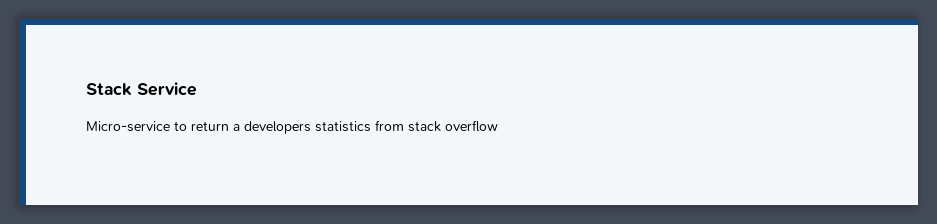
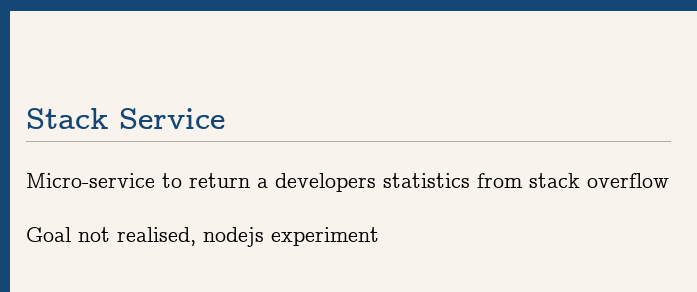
(498, 126) none -> [26,227,379,247] // Goal not realised, nodejs experiment

